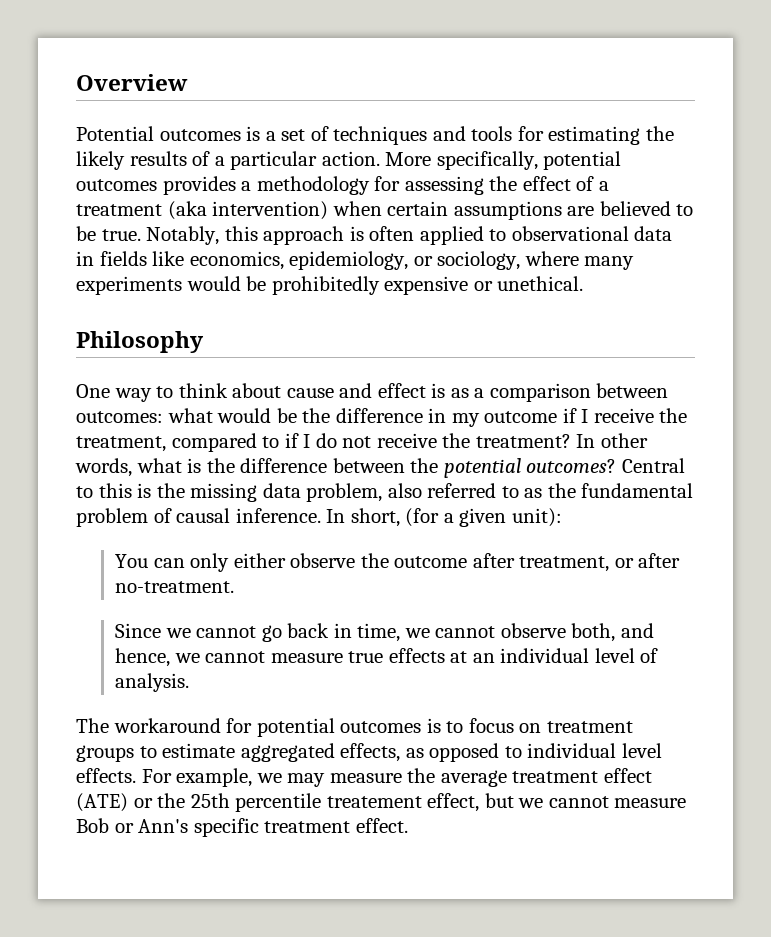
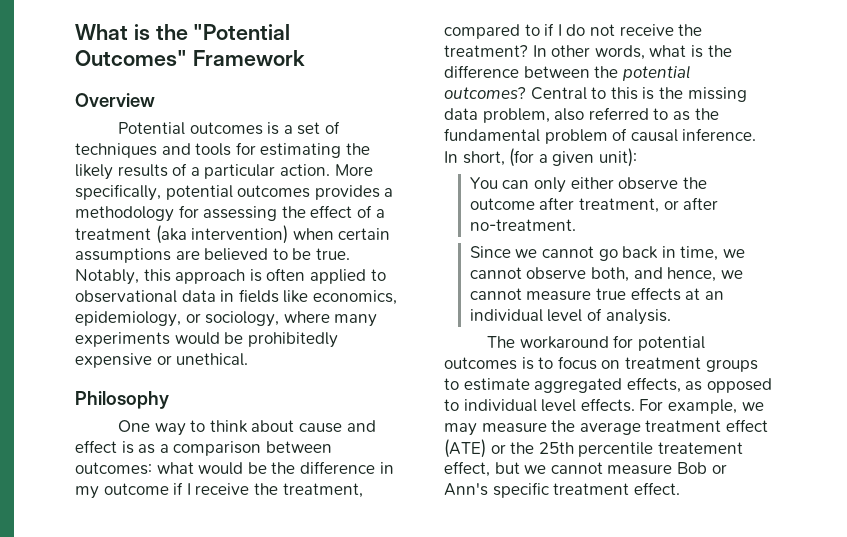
(76, 82) none -> [75,24,291,40] [75,50,305,66] What is the "Potential Outcomes" Framework //

